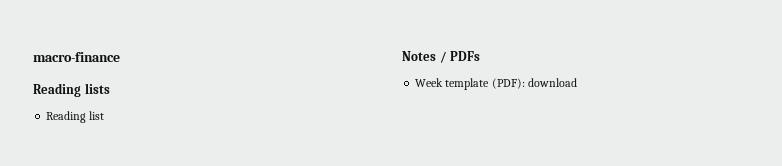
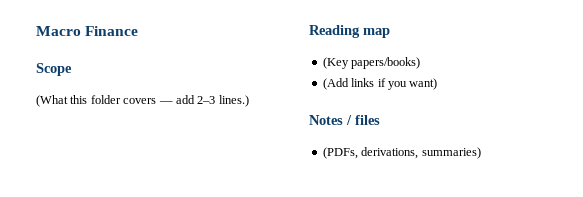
[33,52,120,62] [33,83,110,97] [46,111,105,123] [402,51,481,63] [415,78,577,90] macro-finance // Reading lists // Reading list // Notes / PDFs // Week template (PDF): download -> [36,26,139,36] [36,63,72,76] [36,95,249,107] [309,25,390,38] [322,57,421,69] [322,78,438,90] [309,115,380,125] [322,147,481,159] Macro Finance // Scope // (What this folder covers — add 2–3 lines.) // Reading map // (Key papers/books) // (Add links if you want) // Notes / files // (PDFs, derivations, summaries)

